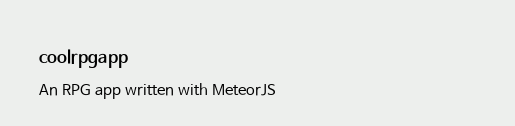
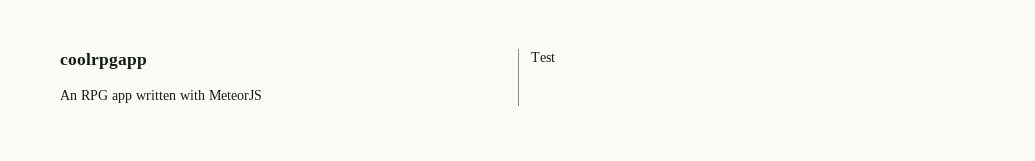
(276, 90) none -> [531,52,555,62] // Test

